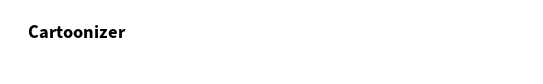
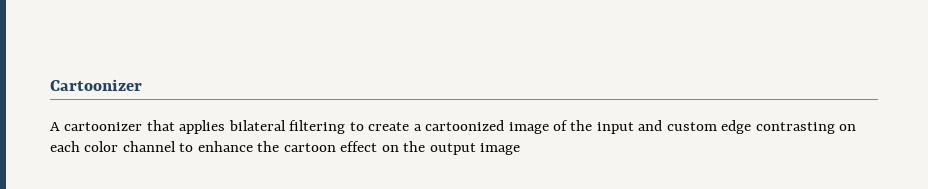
(126, 32) none -> [50,120,857,134] [50,141,521,155] // A cartoonizer that applies bilateral filtering to create a cartoonized image of the input and custom edge contrasting on each color channel to enhance the cartoon effect on the output image

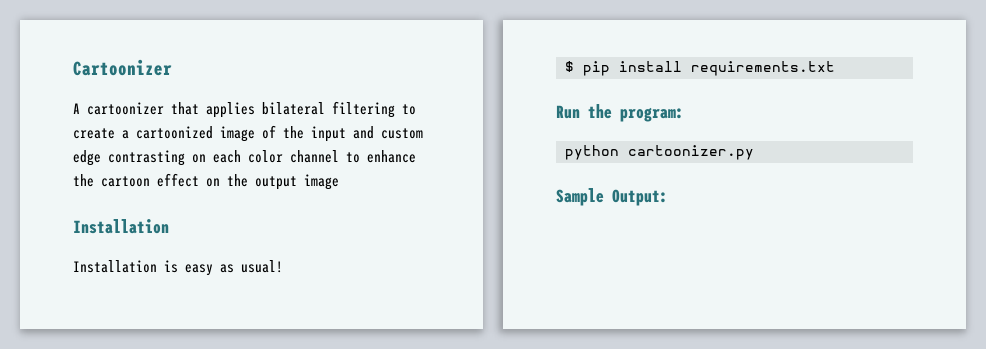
(521, 149) none -> [73,219,169,234] [73,260,283,276] [565,61,835,76] [556,104,684,122] [565,145,754,160] [556,188,668,206] // Installation // Installation is easy as usual! // $ pip install requirements.txt // Run the program: // python cartoonizer.py // Sample Output:

